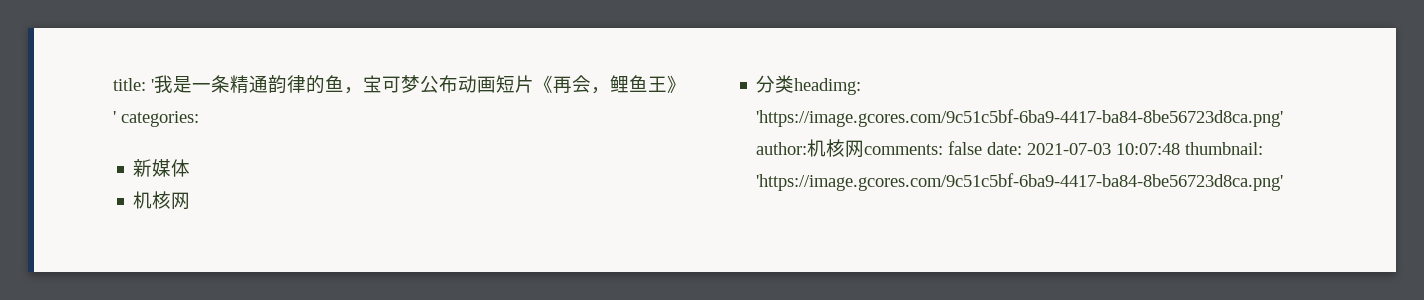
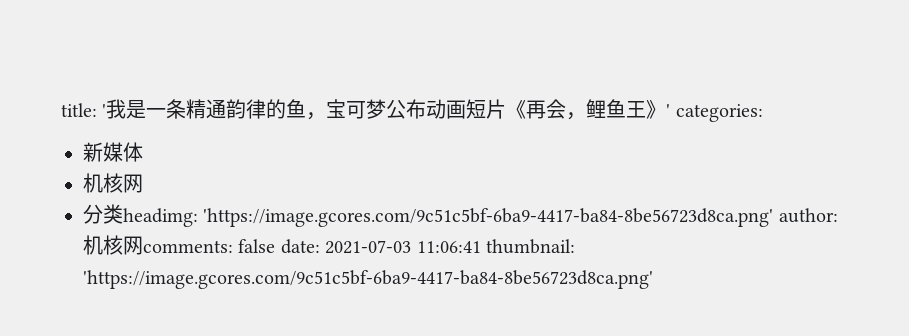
[1116,143,1181,155] 10:07:48 -> [416,241,481,253] 11:06:41

